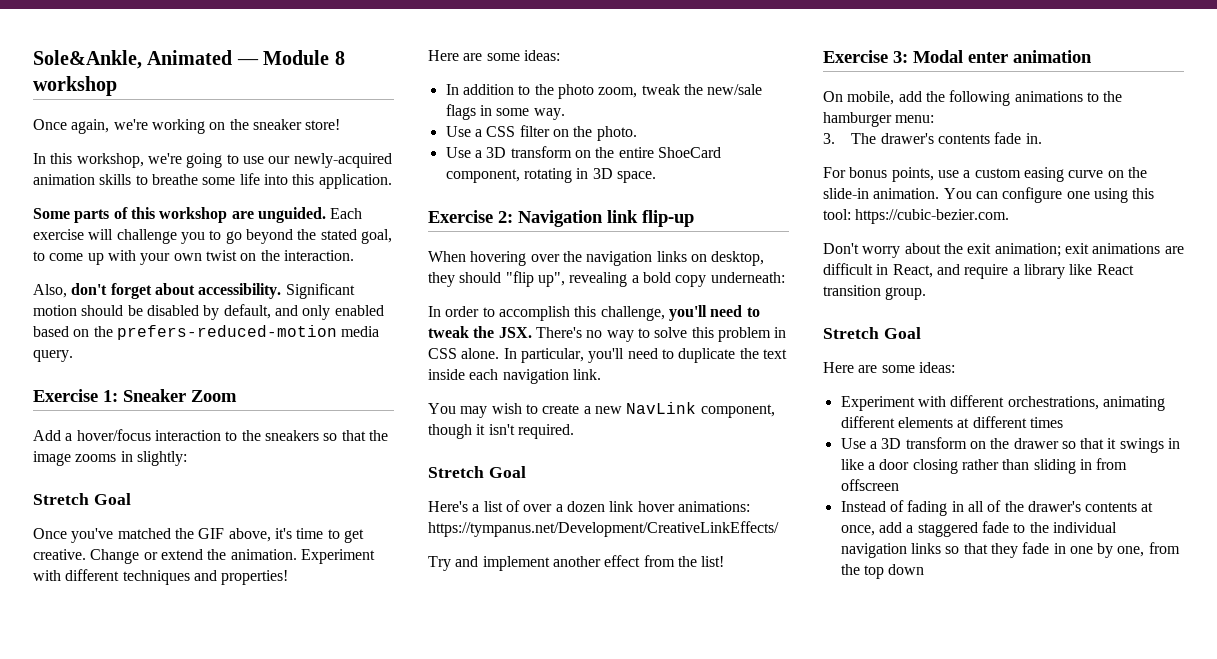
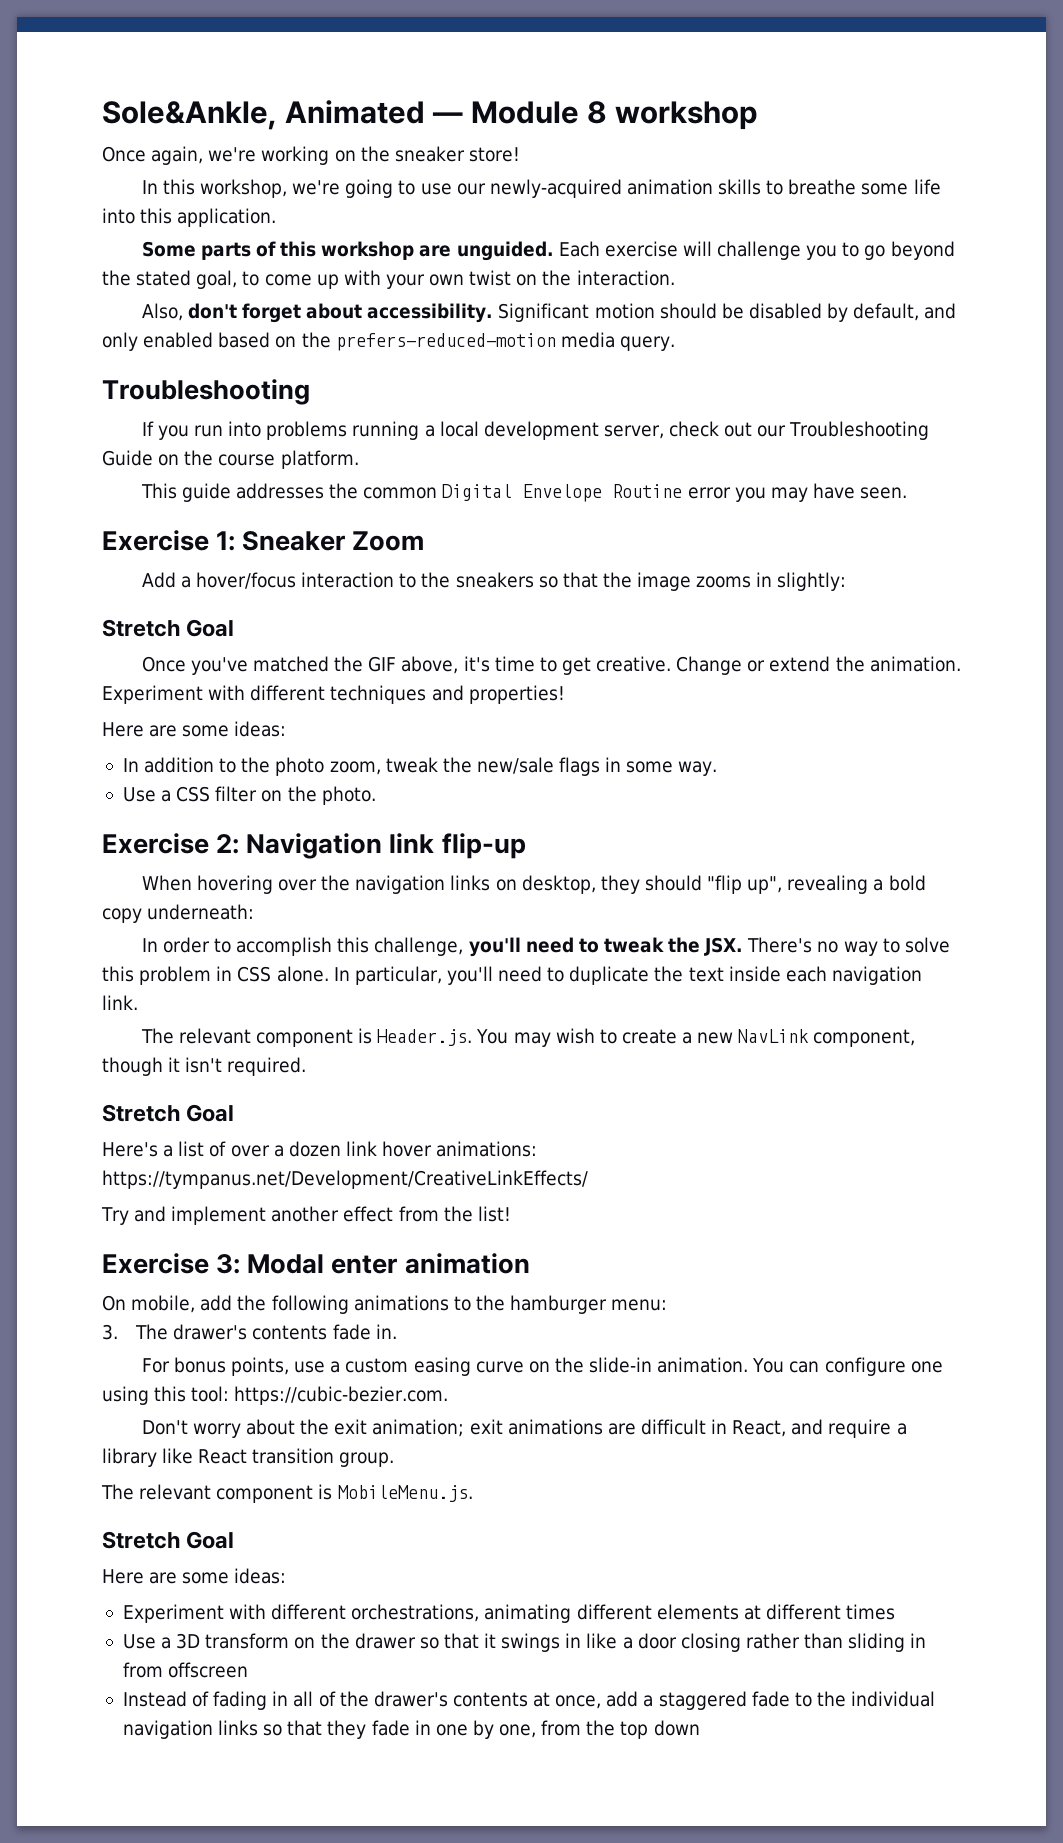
(73, 356) none -> [102,379,310,405] [141,421,930,440] [102,450,359,469] [140,483,908,502] // Troubleshooting // If you run into problems running a local development server, check out our Troubleshooting Guide on the course platform. // This guide addresses the common Digital Envelope Routine error you may have seen.
[445,146,721,158] [445,168,656,183] // Use a 3D transform on the entire ShoeCard component, rotating in 3D space. -> (376, 795) none
(601, 374) none -> [140,1028,473,1047] The relevant component is Header.js.
(927, 293) none -> [101,1484,473,1503] // The relevant component is MobileMenu.js.

